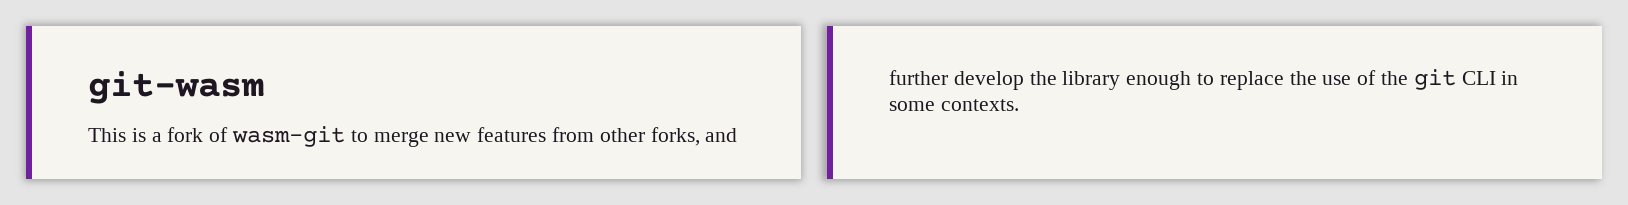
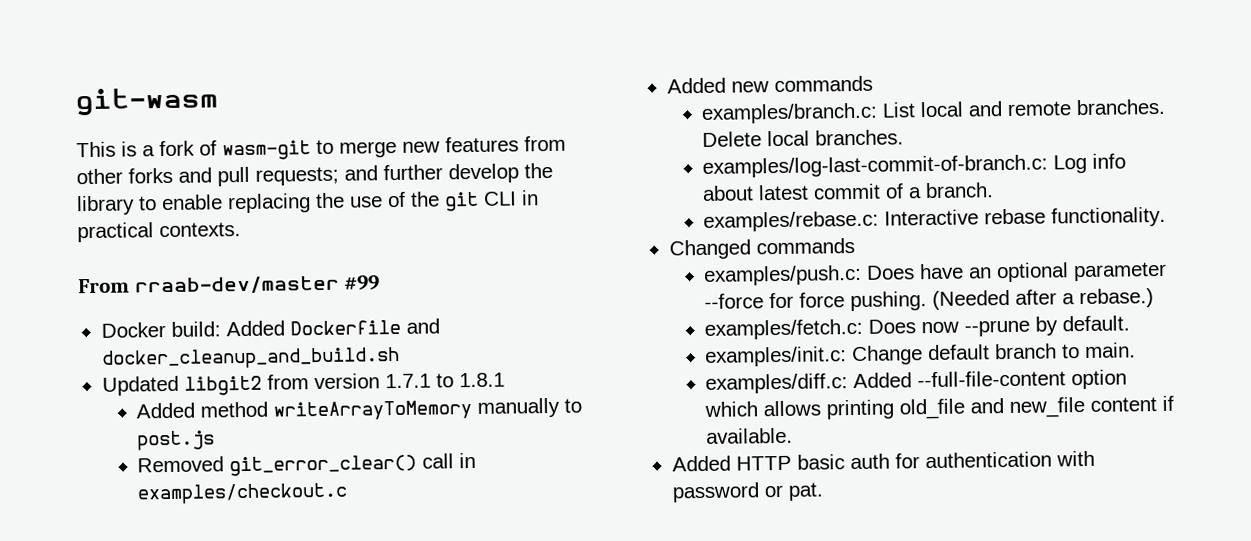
[650,127,700,146] forks, -> [128,166,339,187] forks and pull requests;
[1126,71,1284,90] enough to replace -> [138,193,311,214] to enable replacing
[889,101,935,111] some -> [77,222,154,243] practical
(1019, 105) none -> [78,274,381,295] [100,318,440,338] [101,346,400,370] [101,372,505,396] [136,397,583,421] [137,430,216,451] [137,452,477,477] [137,482,349,505] [666,75,873,94] [701,98,1166,124] [702,129,905,147] [702,153,1127,178] [702,182,995,201] [703,206,1167,232] [668,237,855,260] [703,261,1168,286] [704,288,1155,312] [704,315,1131,340] [705,342,1137,367] [705,369,1128,394] [704,395,1175,420] [706,427,794,444] [671,450,1095,472] [671,482,824,503] // From rraab-dev/master #99 // Docker build: Added Dockerfile and docker_cleanup_and_build.sh // Updated libgit2 from version 1.7.1 to 1.8.1 // Added method writeArrayToMemory manually to post.js // Removed git_error_clear() call in examples/checkout.c // Added new commands // examples/branch.c: List local and remote branches. Delete local branches. // examples/log-last-commit-of-branch.c: Log info about latest commit of a branch. // examples/rebase.c: Interactive rebase functionality. // Changed commands // examples/push.c: Does have an optional parameter --force for force pushing. (Needed after a rebase.) // examples/fetch.c: Does now --prune by default. // examples/init.c: Change default branch to main. // examples/diff.c: Added --full-file-content option which allows printing old_file and new_file content if available. // Added HTTP basic auth for authentication with password or pat.

